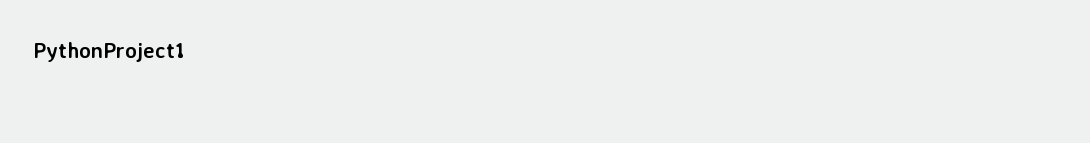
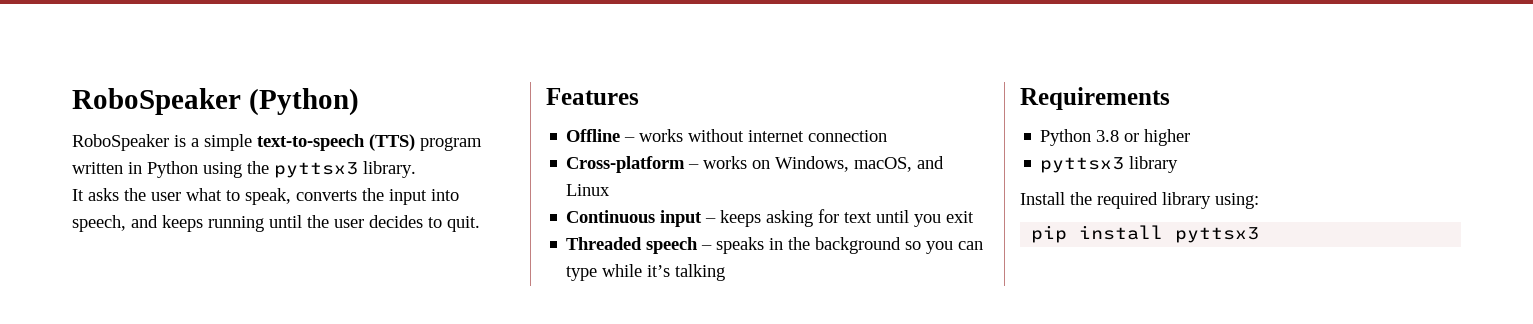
[33,42,185,62] PythonProject1 -> [72,88,359,116] [72,134,482,151] [72,161,416,178] [72,188,459,205] [72,215,480,232] [546,88,639,105] [566,129,888,142] [566,156,945,173] [566,184,611,196] [566,209,975,227] [566,237,984,254] [566,264,726,281] [1020,87,1170,110] [1040,129,1191,146] [1040,156,1179,173] [1020,192,1259,209] [1031,225,1260,243] RoboSpeaker (Python) // RoboSpeaker is a simple text-to-speech (TTS) program written in Python using the pyttsx3 library. // It asks the user what to speak, converts the input into speech, and keeps running until the user decides to quit. // Features // Offline – works without internet connection // Cross-platform – works on Windows, macOS, and Linux // Continuous input – keeps asking for text until you exit // Threaded speech – speaks in the background so you can type while it’s talking // Requirements // Python 3.8 or higher // pyttsx3 library // Install the required library using: // pip install pyttsx3

